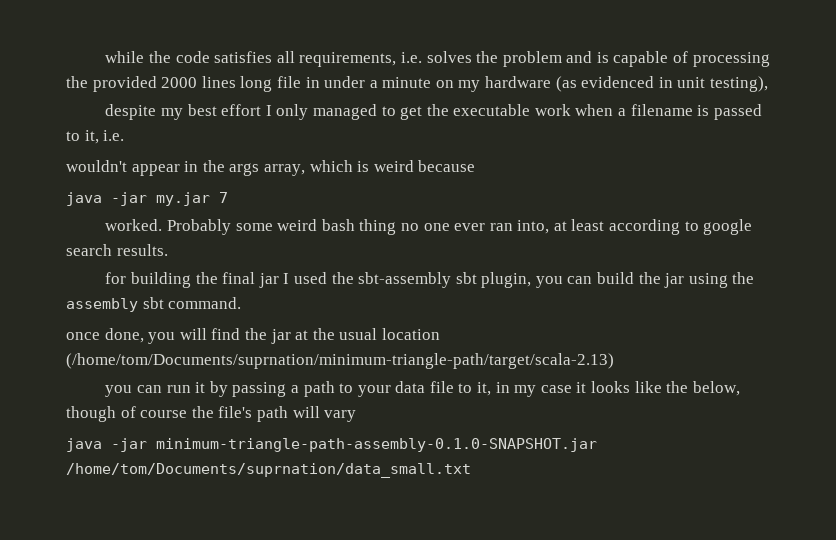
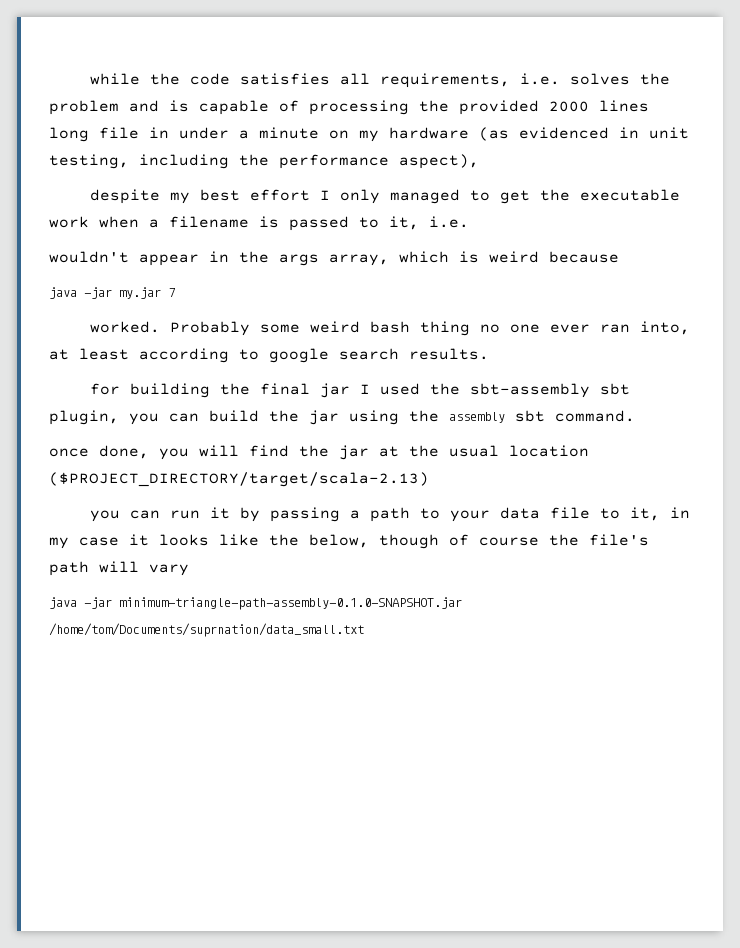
[710,76,769,92] testing), -> [49,154,479,169] testing, including the performance aspect),
[66,353,614,369] (/home/tom/Documents/suprnation/minimum-triangle-path/target/scala-2.13) -> [49,472,429,487] ($PROJECT_DIRECTORY/target/scala-2.13)

